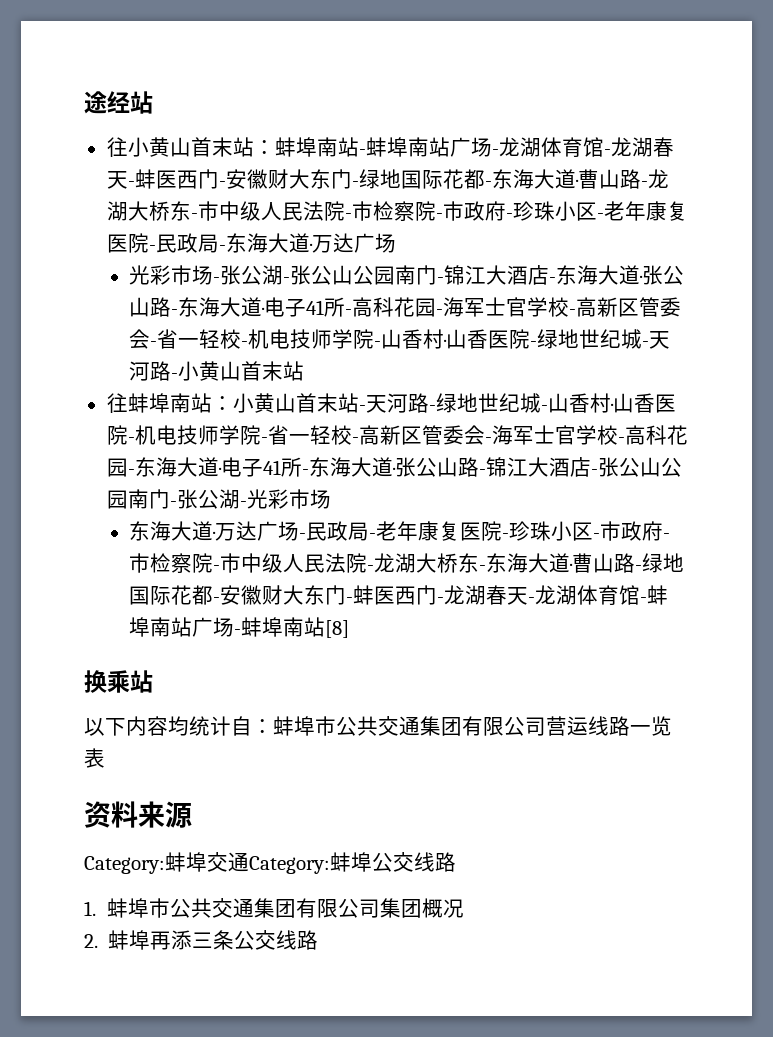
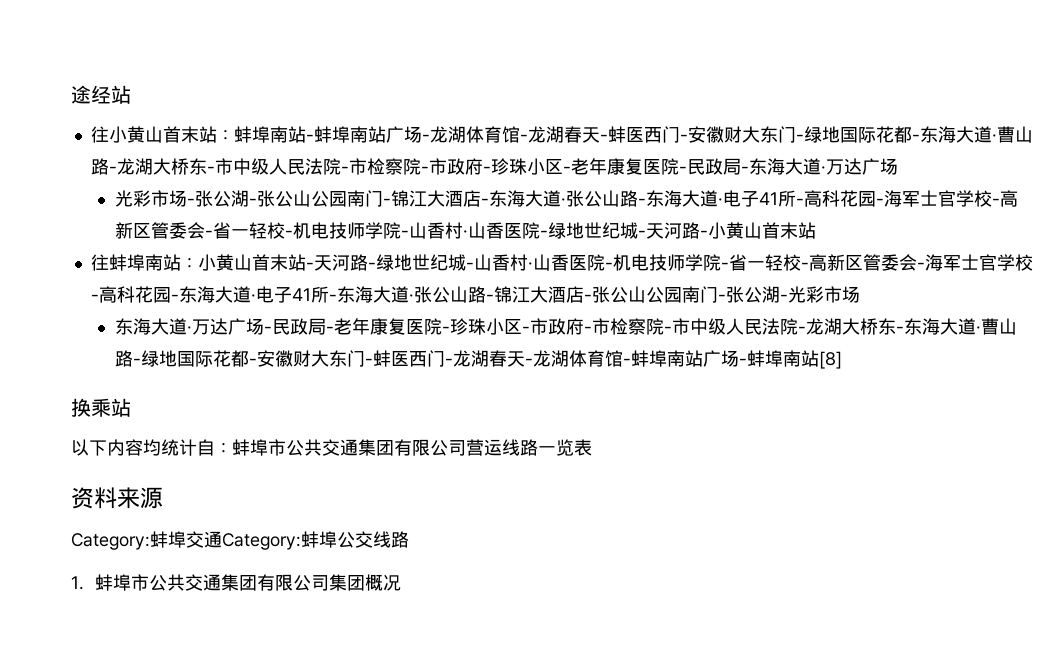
[84,930,319,950] // 2.蚌埠再添三条公交线路 -> (401, 582) none

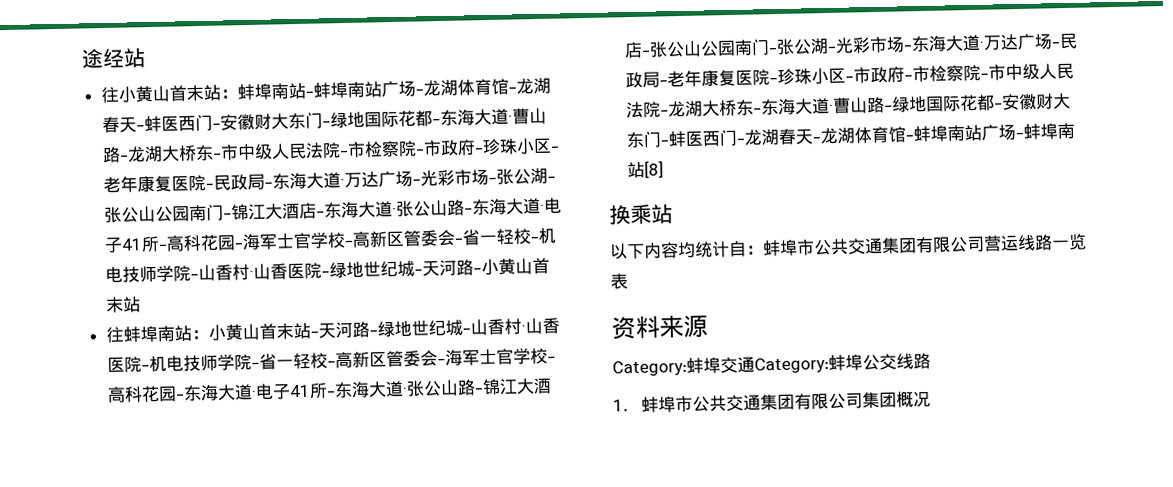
(898, 166) // -> [411,178,421,185] -
(860, 294) // -> [902,44,913,51] -

